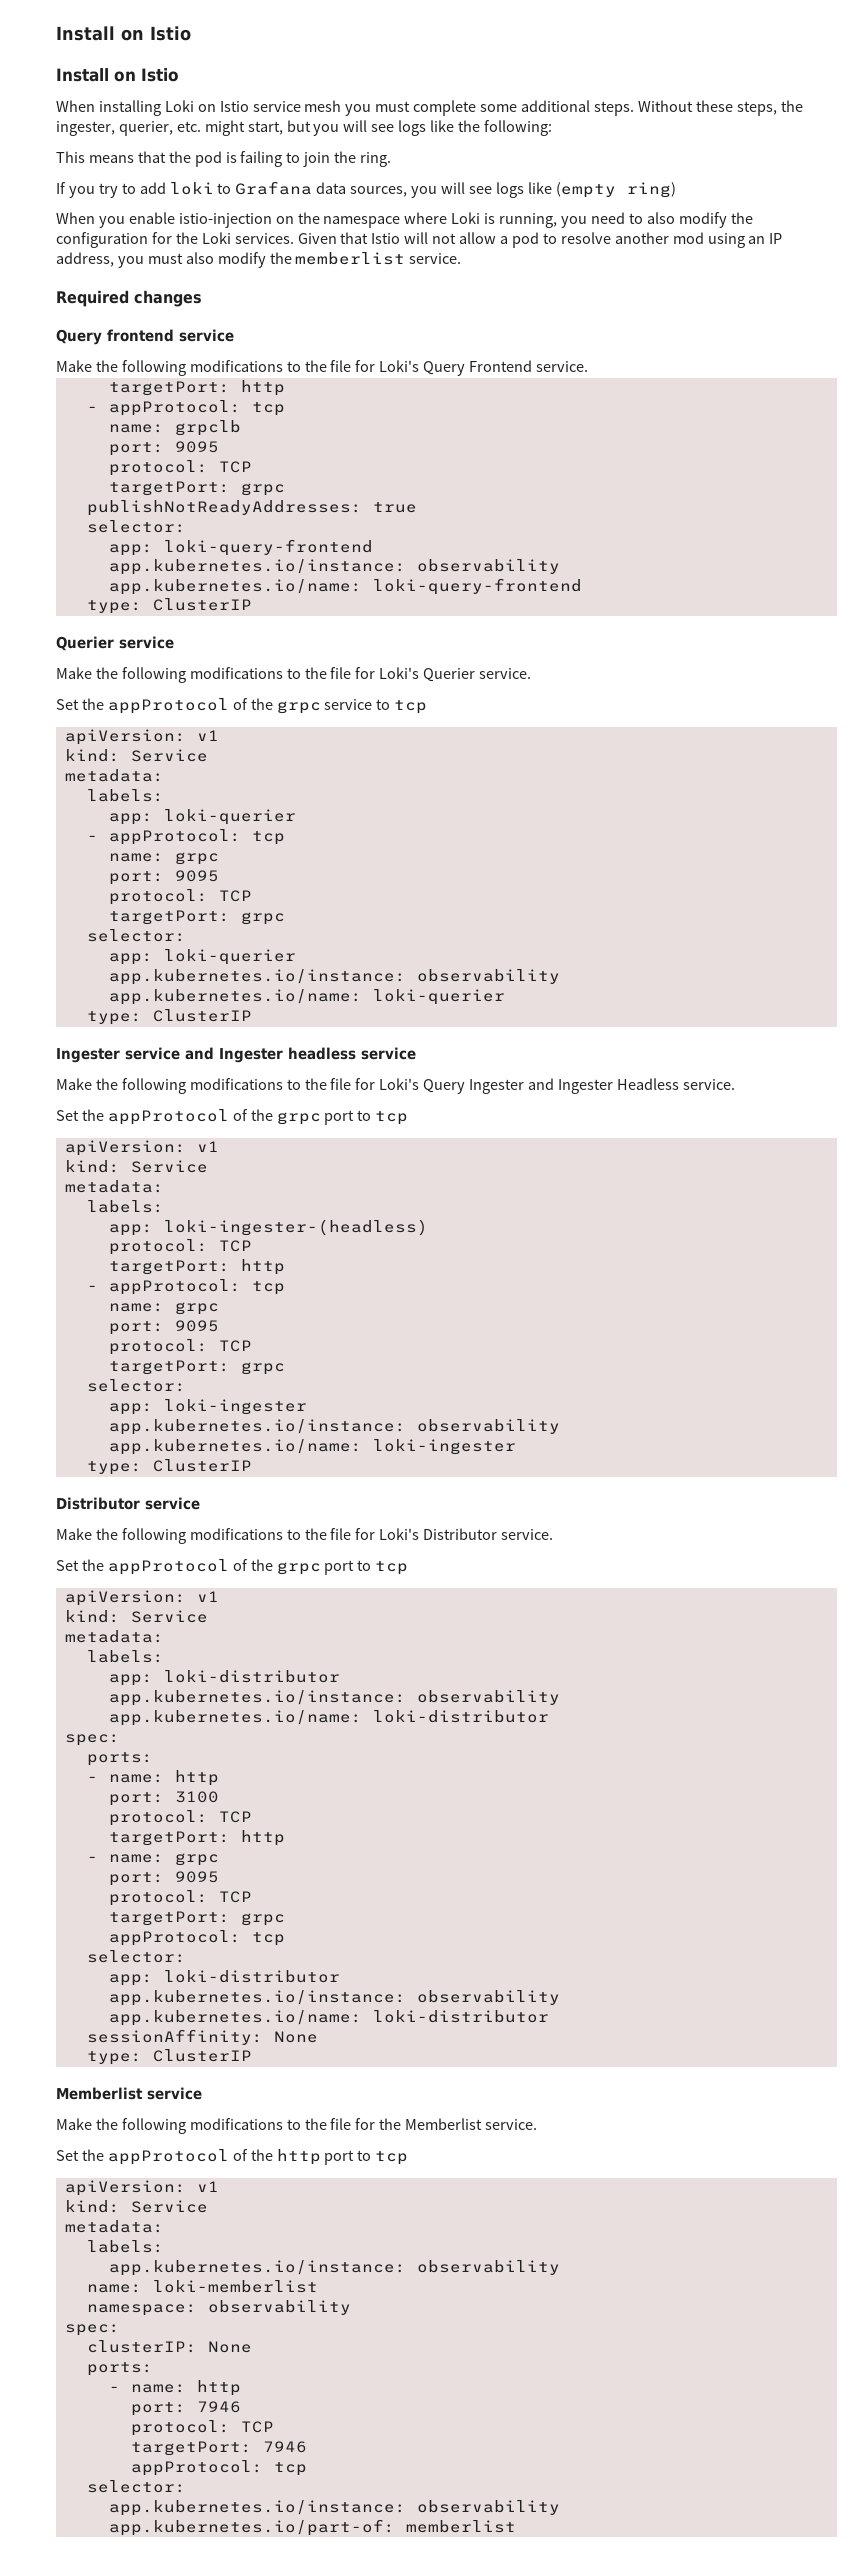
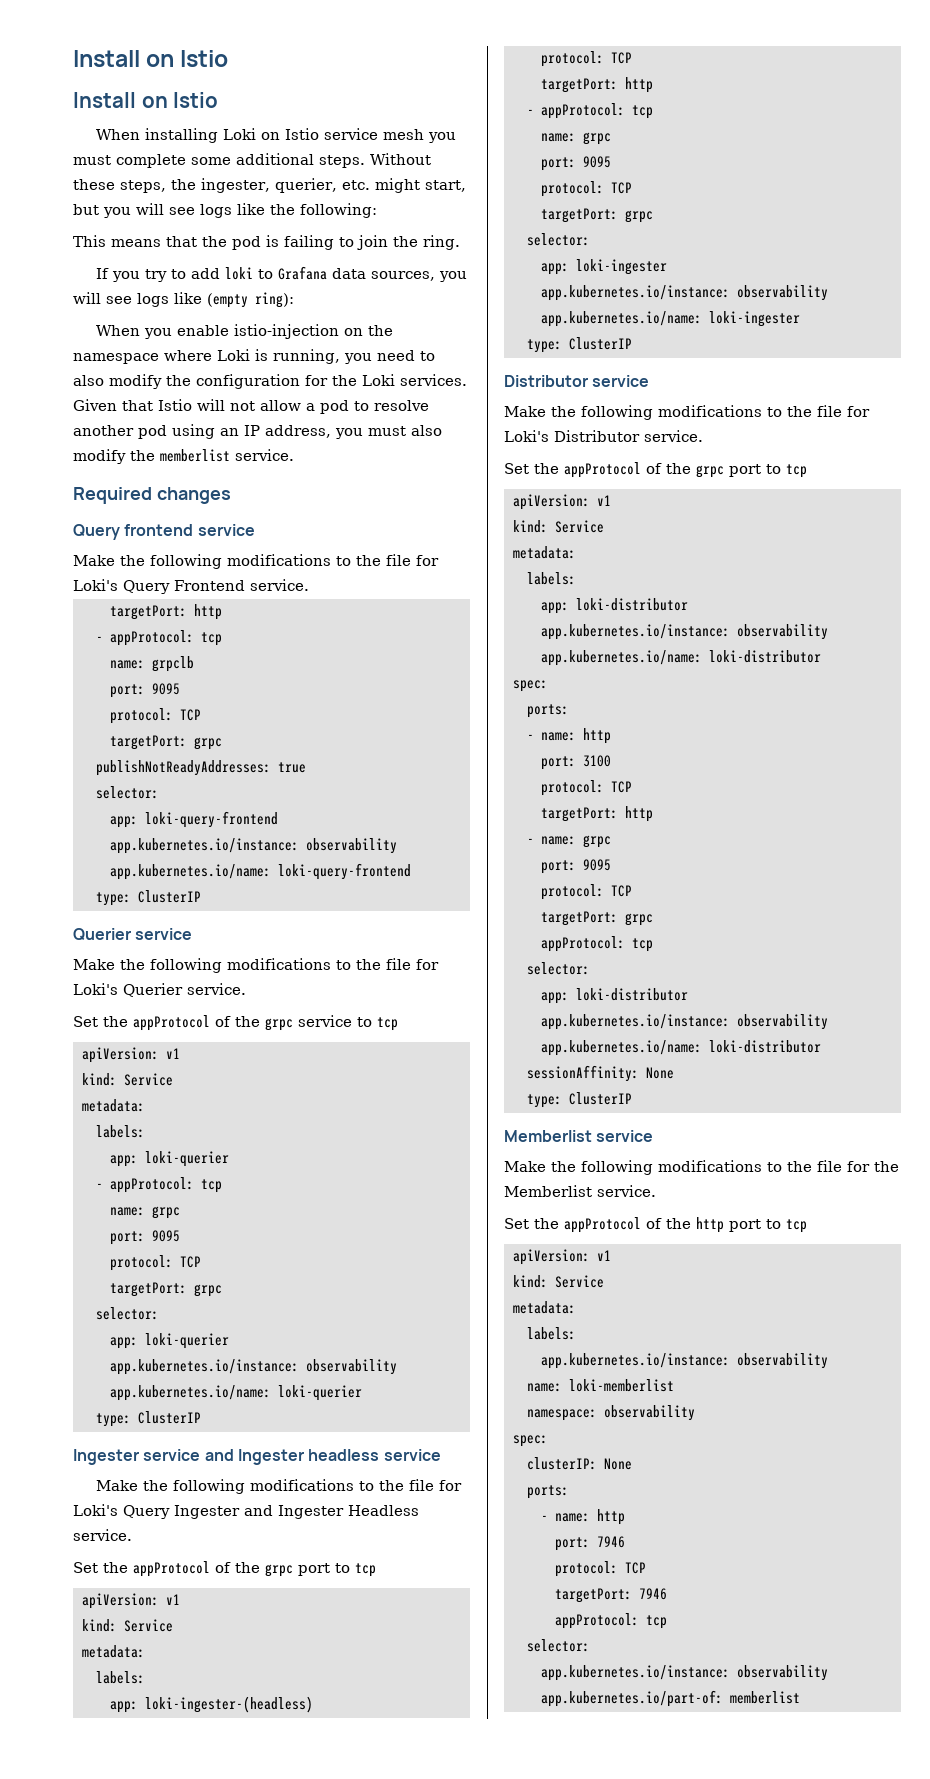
[626,182,676,198] ring) -> [255,292,294,308] ring):
[672,232,704,244] mod -> [138,425,167,439] pod

